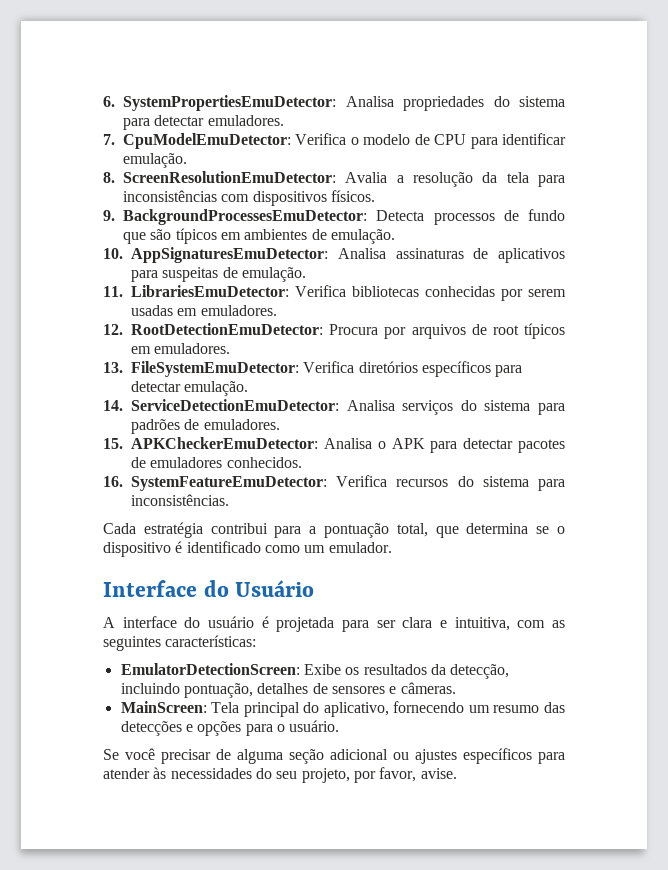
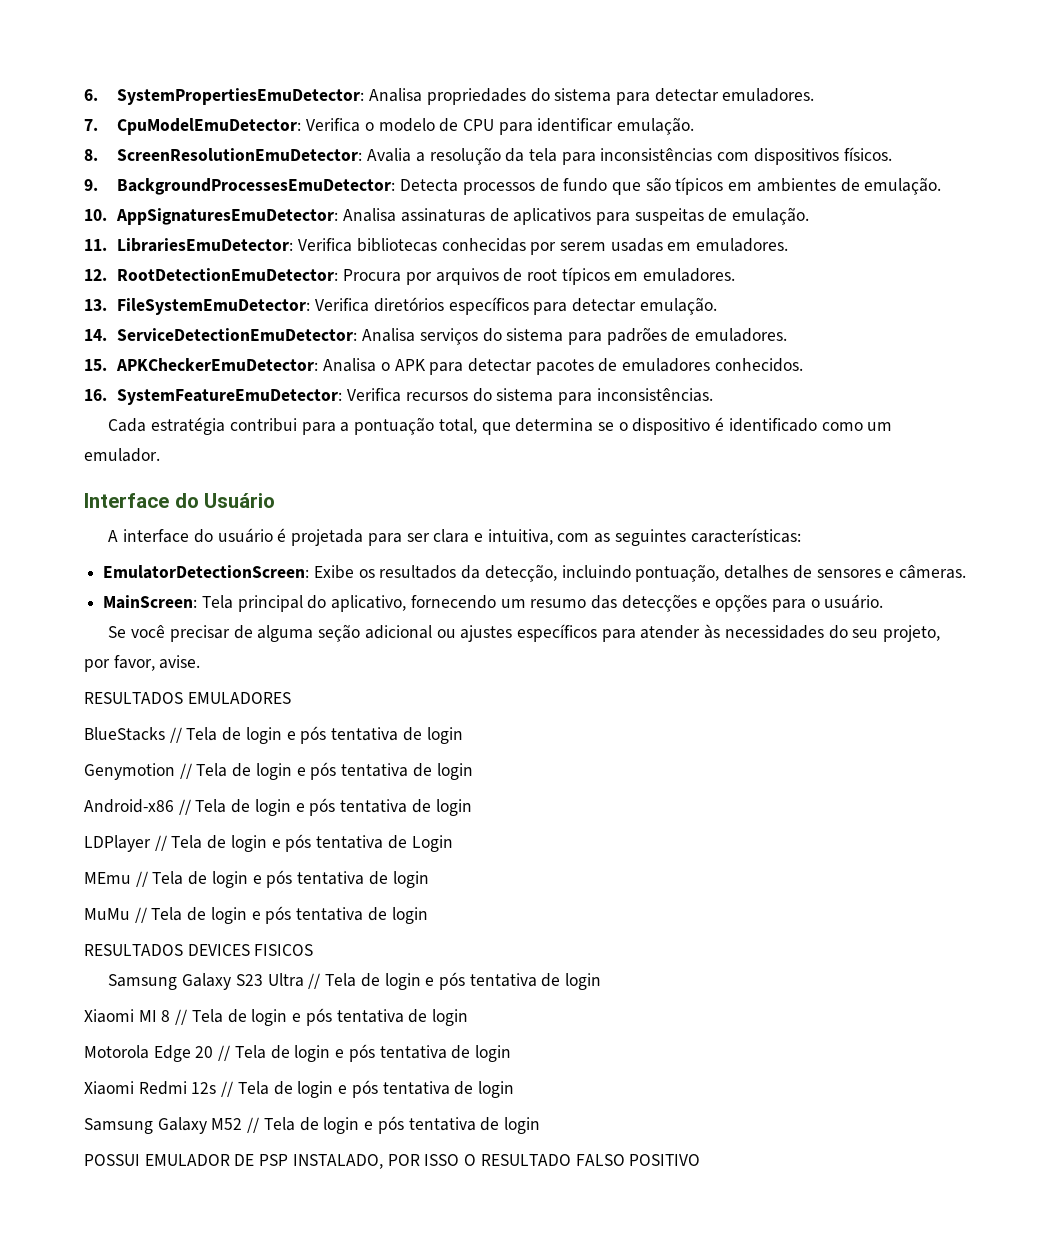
(457, 773) none -> [84,692,291,704] [84,726,463,744] [84,762,473,780] [84,798,472,816] [84,834,453,852] [84,870,429,888] [84,906,428,924] [84,944,314,956] [108,972,602,990] [84,1008,468,1026] [84,1044,511,1062] [84,1080,514,1098] [84,1116,540,1134] [84,1154,701,1169] // RESULTADOS EMULADORES // BlueStacks // Tela de login e pós tentativa de login // Genymotion // Tela de login e pós tentativa de login // Android-x86 // Tela de login e pós tentativa de login // LDPlayer // Tela de login e pós tentativa de Login // MEmu // Tela de login e pós tentativa de login // MuMu // Tela de login e pós tentativa de login // RESULTADOS DEVICES FISICOS // Samsung Galaxy S23 Ultra // Tela de login e pós tentativa de login // Xiaomi MI 8 // Tela de login e pós tentativa de login // Motorola Edge 20 // Tela de login e pós tentativa de login // Xiaomi Redmi 12s // Tela de login e pós tentativa de login // Samsung Galaxy M52 // Tela de login e pós tentativa de login // POSSUI EMULADOR DE PSP INSTALADO, POR ISSO O RESULTADO FALSO POSITIVO

